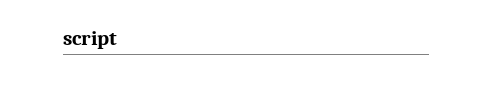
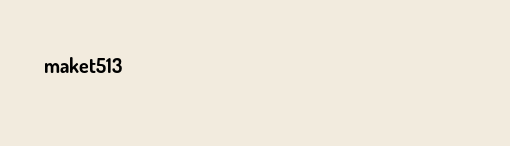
[63,31,117,49] script -> [44,57,122,73] maket513

